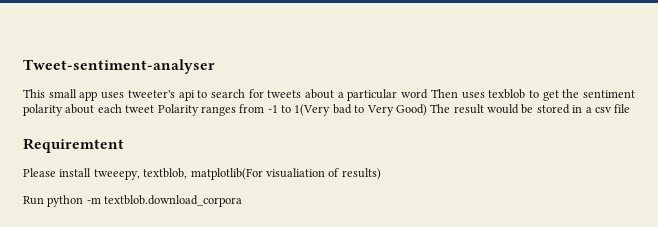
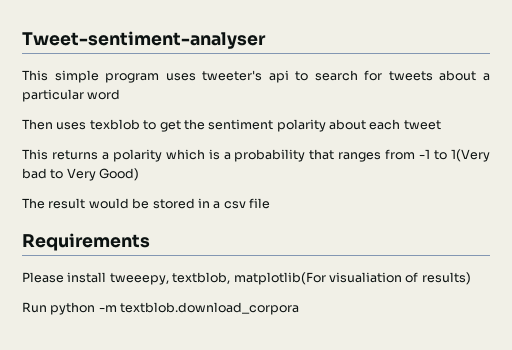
[48,89,98,101] small app -> [54,70,160,83] simple program
(429, 94) none -> (121, 94) //
[157,104,199,116] Polarity -> [22,149,335,162] // This returns a polarity which is a probability that
(427, 110) none -> (140, 174) //
[23,138,124,153] Requiremtent -> [22,233,150,251] Requirements

